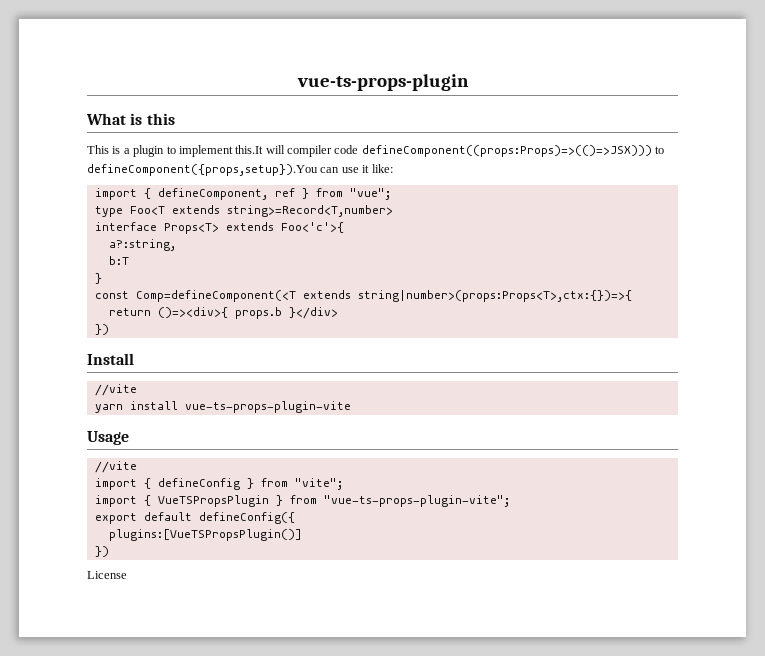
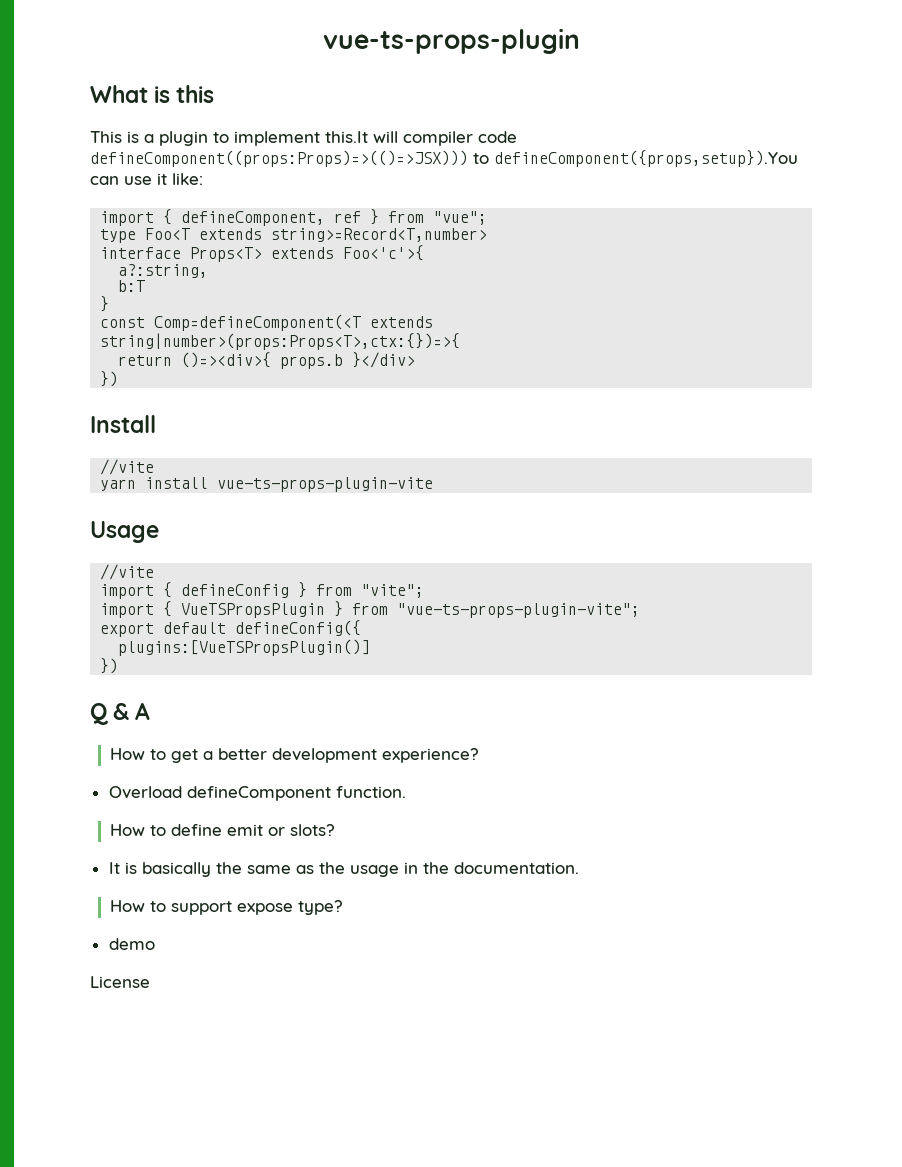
(109, 551) none -> [90,702,151,725] [110,748,480,763] [108,786,406,801] [110,824,336,836] [108,862,579,877] [110,900,344,915] [108,938,155,950] // Q & A // How to get a better development experience? // Overload defineComponent function. // How to define emit or slots? // It is basically the same as the usage in the documentation. // How to support expose type? // demo

